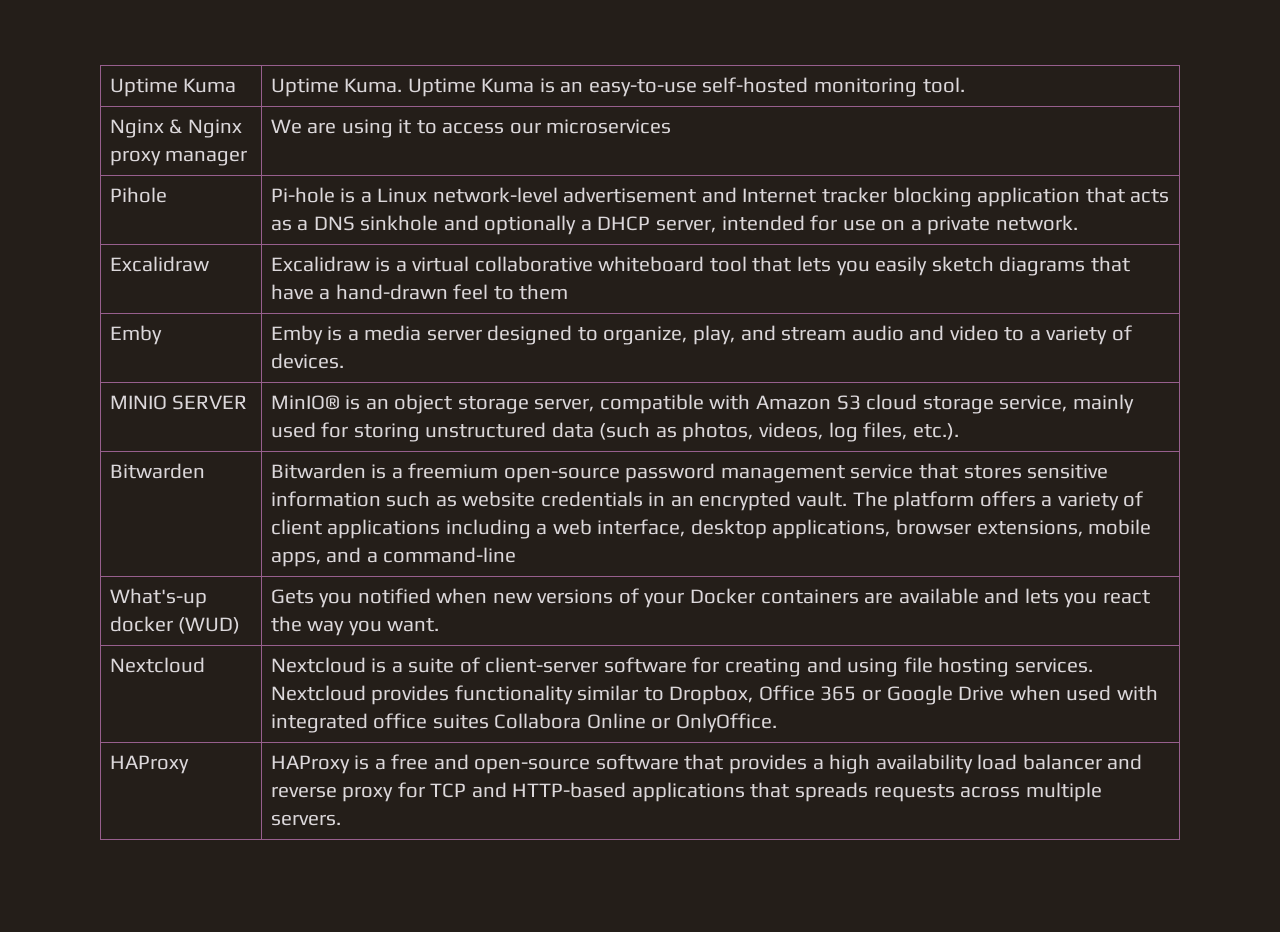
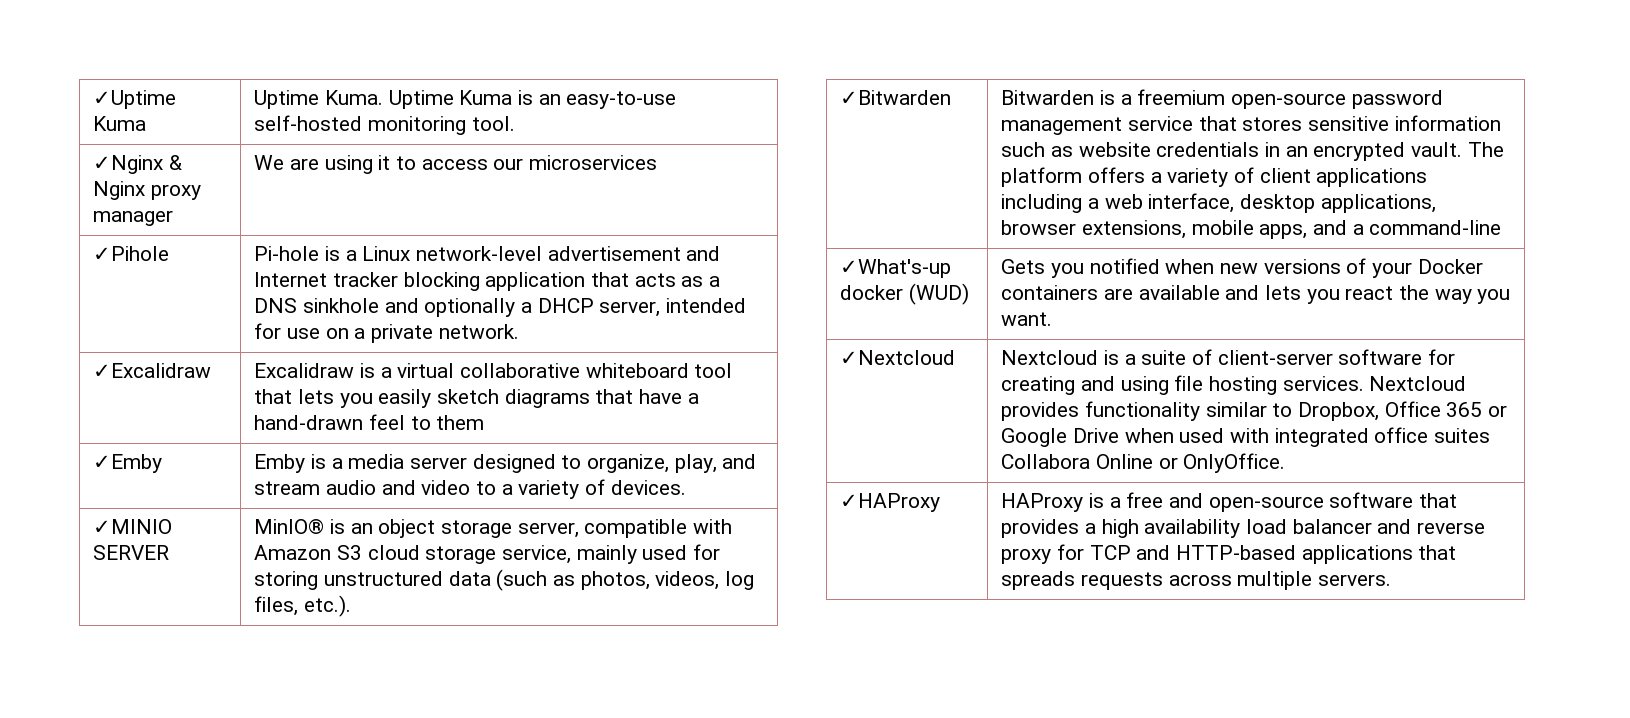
[109,78,178,97] Uptime -> [93,90,177,109] ✓Uptime
[109,119,164,138] Nginx -> [93,155,164,174] ✓Nginx
[109,187,167,203] Pihole -> [93,246,170,261] ✓Pihole
[109,256,209,272] Excalidraw -> [93,363,212,378] ✓Excalidraw
[109,325,162,345] Emby -> [93,454,163,473] ✓Emby
[109,395,167,410] MINIO -> [93,519,173,534] ✓MINIO
[109,463,205,479] Bitwarden -> [840,90,952,105] ✓Bitwarden
[109,588,207,608] What's-up -> [840,259,952,278] ✓What's-up
[109,657,205,673] Nextcloud -> [840,350,956,365] ✓Nextcloud
[109,755,189,774] HAProxy -> [840,493,941,512] ✓HAProxy

